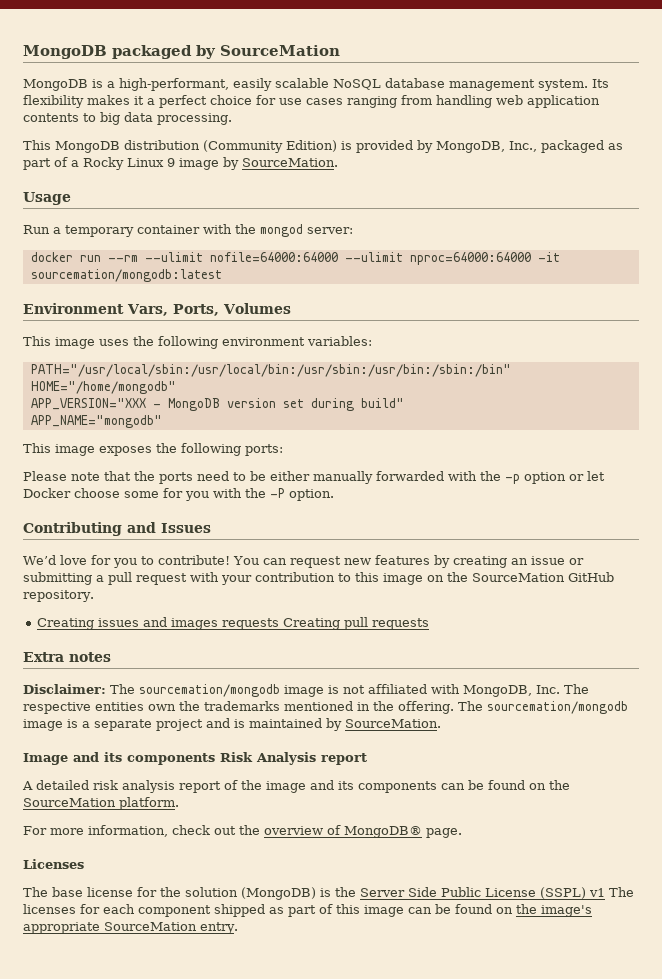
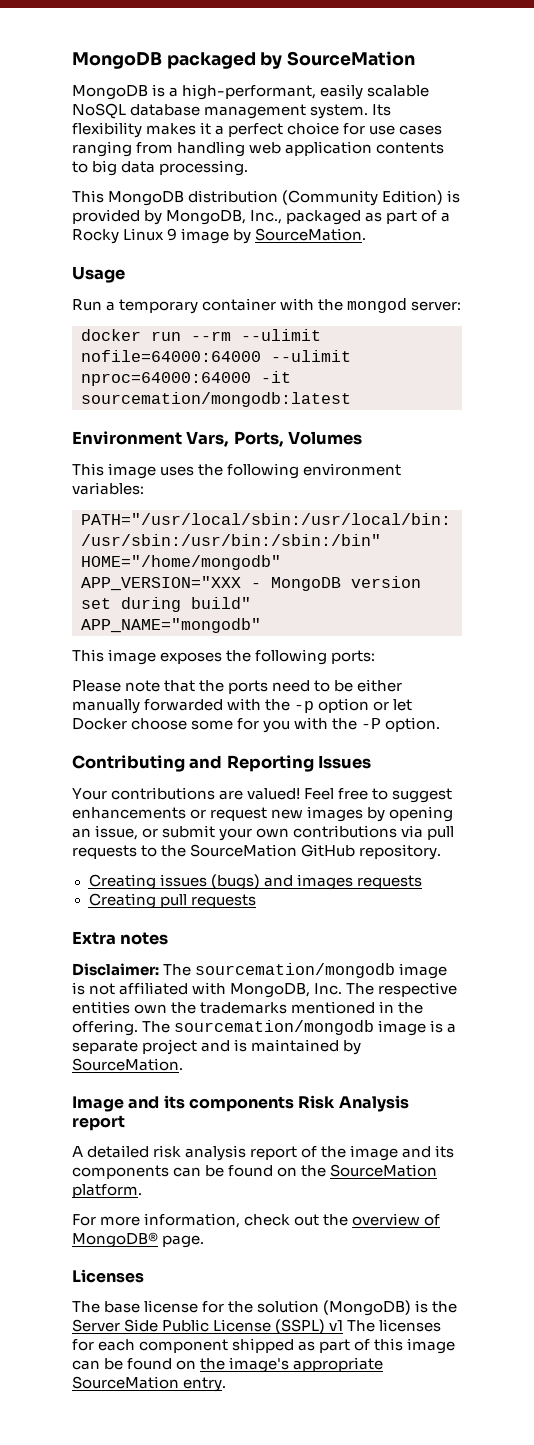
(156, 527) none -> [226,755,314,772] Reporting
[23,555,584,568] [23,572,444,585] We’d love for you to contribute! You can request new features by creating an issue or submitting a pull request with your contribution to this image on -> [72,787,453,803] [72,806,454,822] [72,825,455,841] [72,845,158,859] Your contributions are valued! Feel free to suggest enhancements or request new images by opening an issue, or submit your own contributions via pull requests to
(139, 622) none -> [210,874,260,890] (bugs)
(279, 624) none -> (422, 882) //

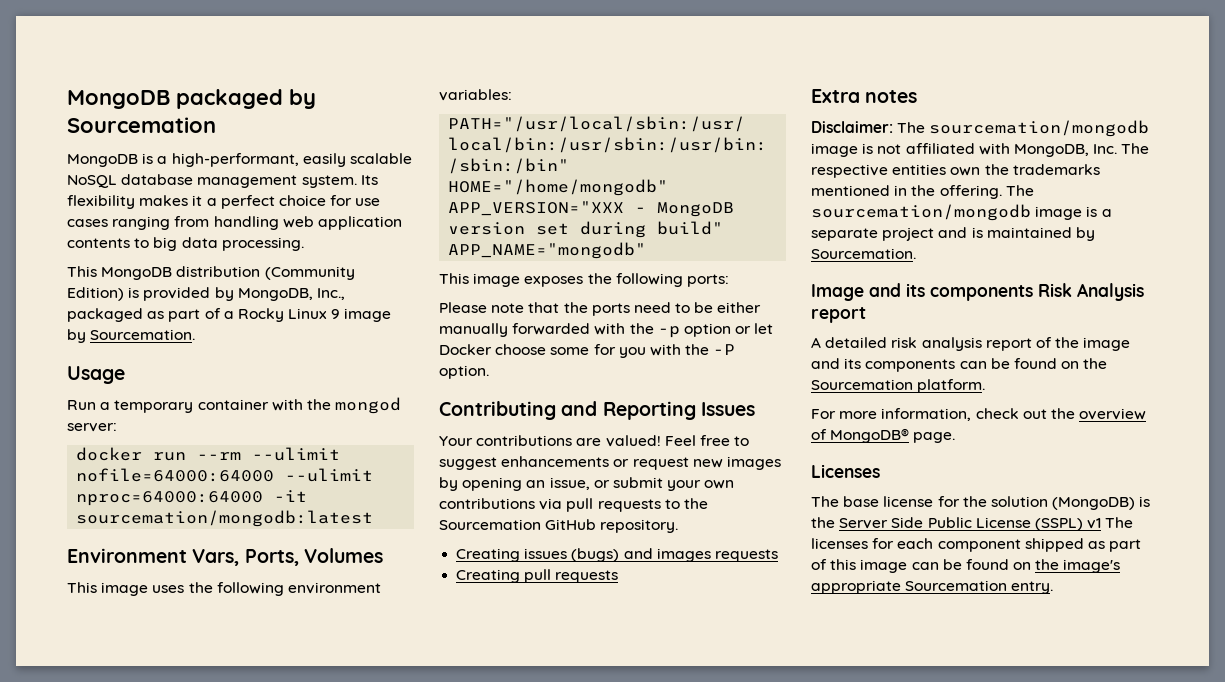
[287,51,416,66] SourceMation -> [67,117,216,133] Sourcemation
[255,228,367,241] SourceMation. -> [90,329,196,340] Sourcemation.
[190,844,298,857] SourceMation -> [439,519,541,530] Sourcemation
[72,1058,183,1071] SourceMation. -> [811,248,916,259] Sourcemation.
[330,1164,438,1177] SourceMation -> [811,379,913,390] Sourcemation
[72,1376,179,1389] SourceMation -> [905,580,1008,591] Sourcemation

